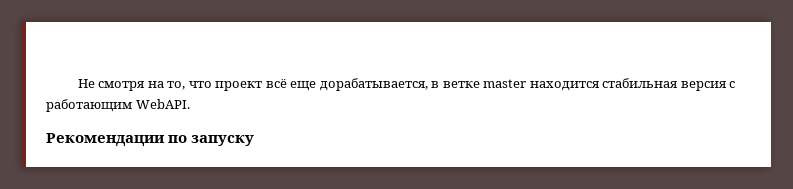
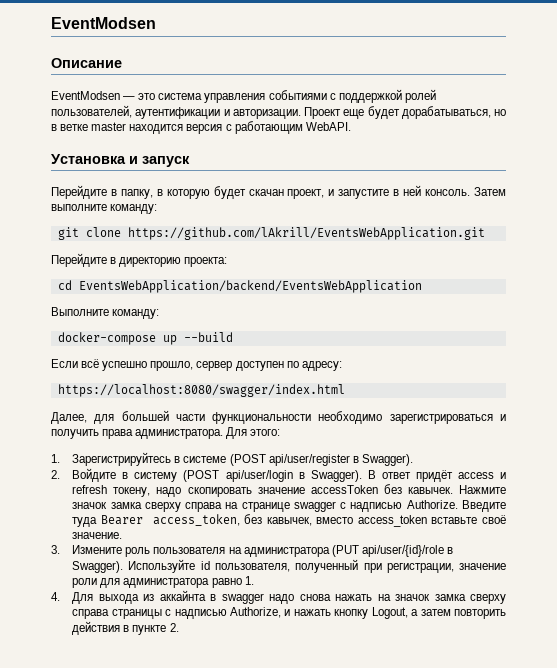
[77,78,428,91] Не смотря на то, что проект всё еще дорабатывается, -> [51,17,156,29] [51,58,122,68] [51,89,436,103] [51,105,506,119] EventModsen // Описание // EventModsen — это система управления событиями с поддержкой ролей пользователей, аутентификации и авторизации. Проект еще будет дорабатываться, но
[602,78,679,88] стабильная -> (184, 129) none
[46,133,255,147] Рекомендации по запуску -> [51,154,190,167] [51,185,506,199] [51,204,158,214] [57,227,485,240] [51,253,228,267] [57,280,422,293] [51,307,160,319] [57,332,233,345] [51,359,342,371] [57,384,345,397] [51,410,506,424] [51,427,281,439] [51,452,413,466] [51,468,507,482] [72,484,507,497] [72,500,506,512] [72,514,506,527] [72,532,123,539] [51,545,453,557] [72,559,507,573] [72,576,254,588] [51,590,507,604] [72,607,507,619] [72,621,179,635] Установка и запуск // Перейдите в папку, в которую будет скачан проект, и запустите в ней консоль. Затем выполните команду: // git clone https://github.com/lAkrill/EventsWebApplication.git // Перейдите в директорию проекта: // cd EventsWebApplication/backend/EventsWebApplication // Выполните команду: // docker-compose up --build // Если всё успешно прошло, сервер доступен по адресу: // https://localhost:8080/swagger/index.html // Далее, для большей части функциональности необходимо зарегистрироваться и получить права администратора. Для этого: // 1. Зарегистрируйтесь в системе (POST api/user/register в Swagger). // 2. Войдите в систему (POST api/user/login в Swagger). В ответ придёт access и refresh токену, надо скопировать значение accessToken без кавычек. Нажмите значок замка сверху справа на странице swagger с надписью Authorize. Введите туда Bearer access_token, без кавычек, вместо access_token вставьте своё значение. // 3. Измените роль пользователя на администратора (PUT api/user/{id}/role в Swagger). Используйте id пользователя, полученный при регистрации, значение роли для администратора равно 1. // 4. Для выхода из аккайнта в swagger надо снова нажать на значок замка сверху справа страницы с надписью Authorize, и нажать кнопку Logout, а затем повторить действия в пункте 2.

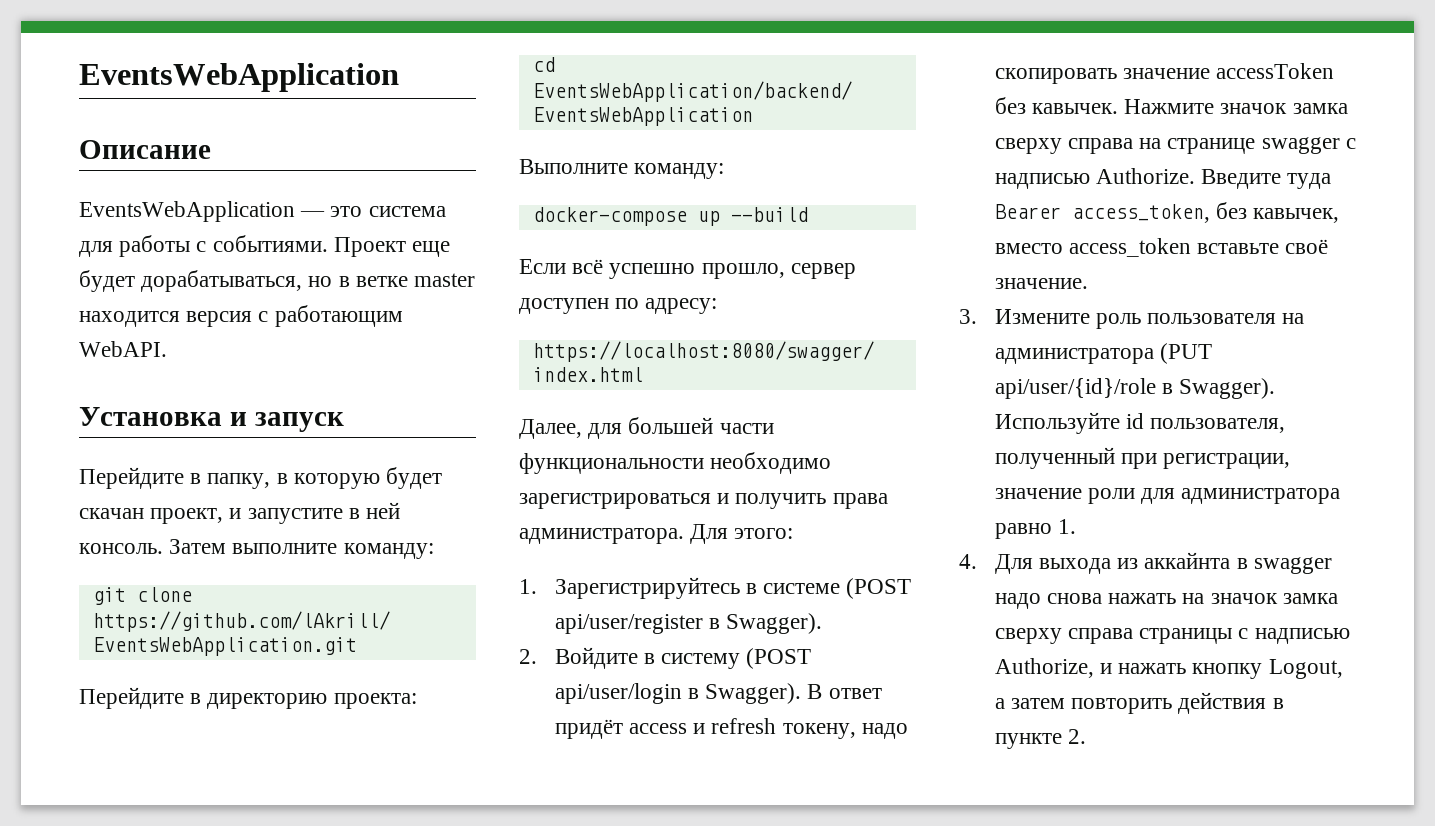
[51,17,156,29] EventModsen -> [79,63,399,92] EventsWebApplication
[51,91,120,100] EventModsen -> [79,201,295,222] EventsWebApplication
[204,89,436,103] [51,105,301,119] управления событиями с поддержкой ролей пользователей, аутентификации и авторизации. -> [79,235,328,257] для работы с событиями.

